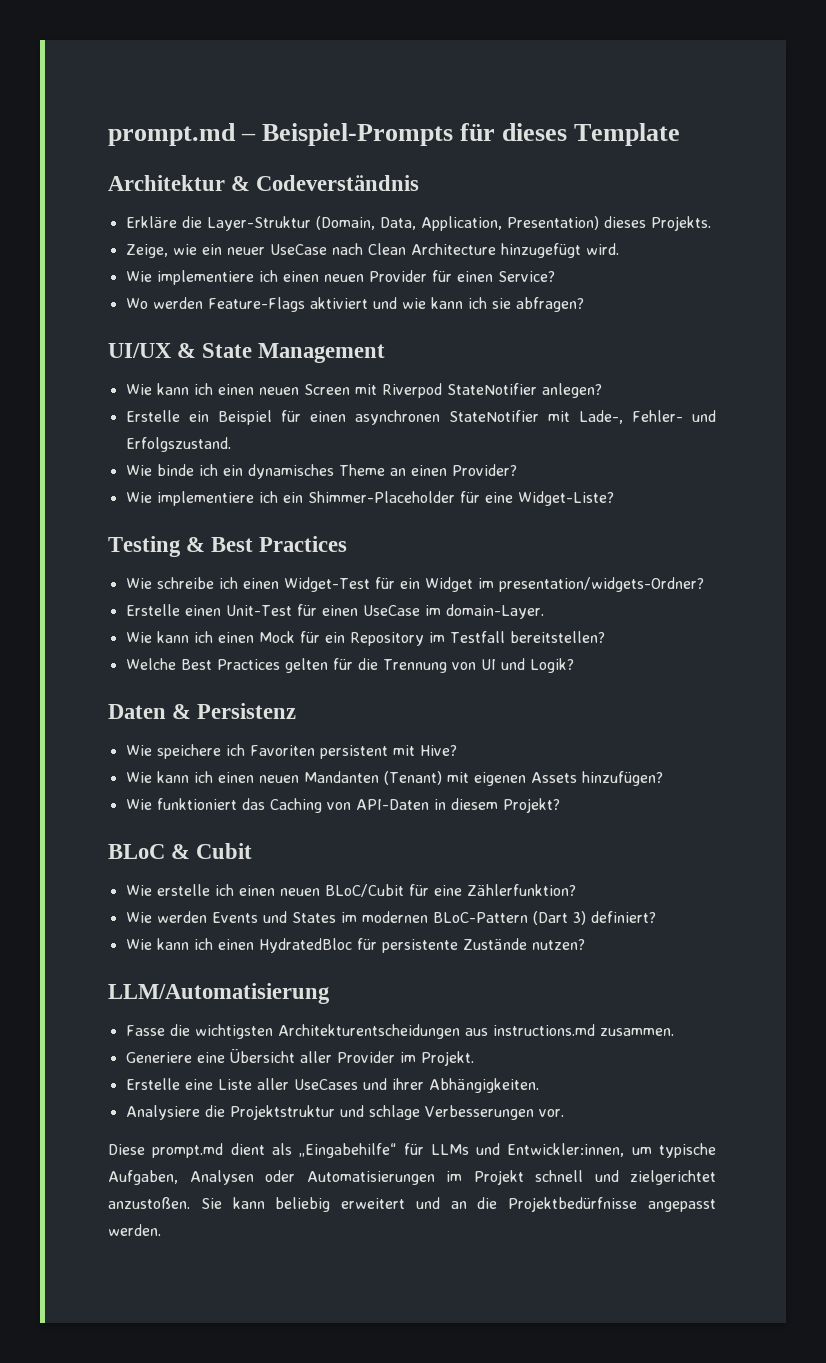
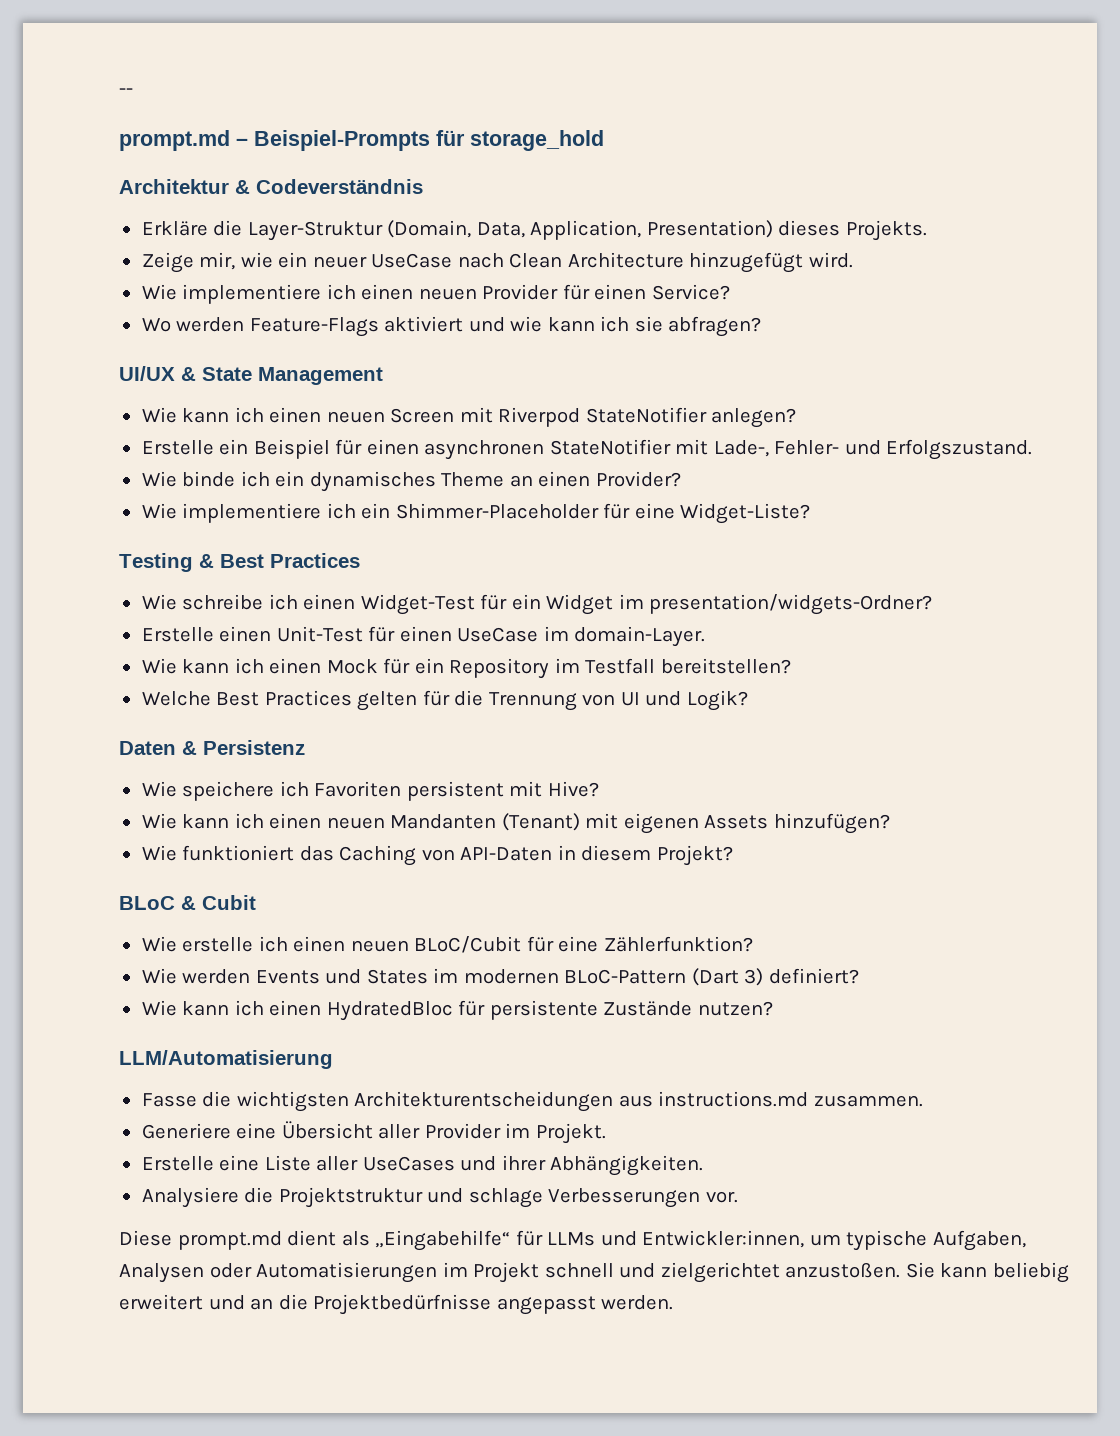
(108, 134) none -> [119,88,133,95] -- //
[502,123,681,146] dieses Template -> [470,130,604,151] storage_hold
[125,244,168,258] Zeige, -> [141,252,236,273] Zeige mir,

